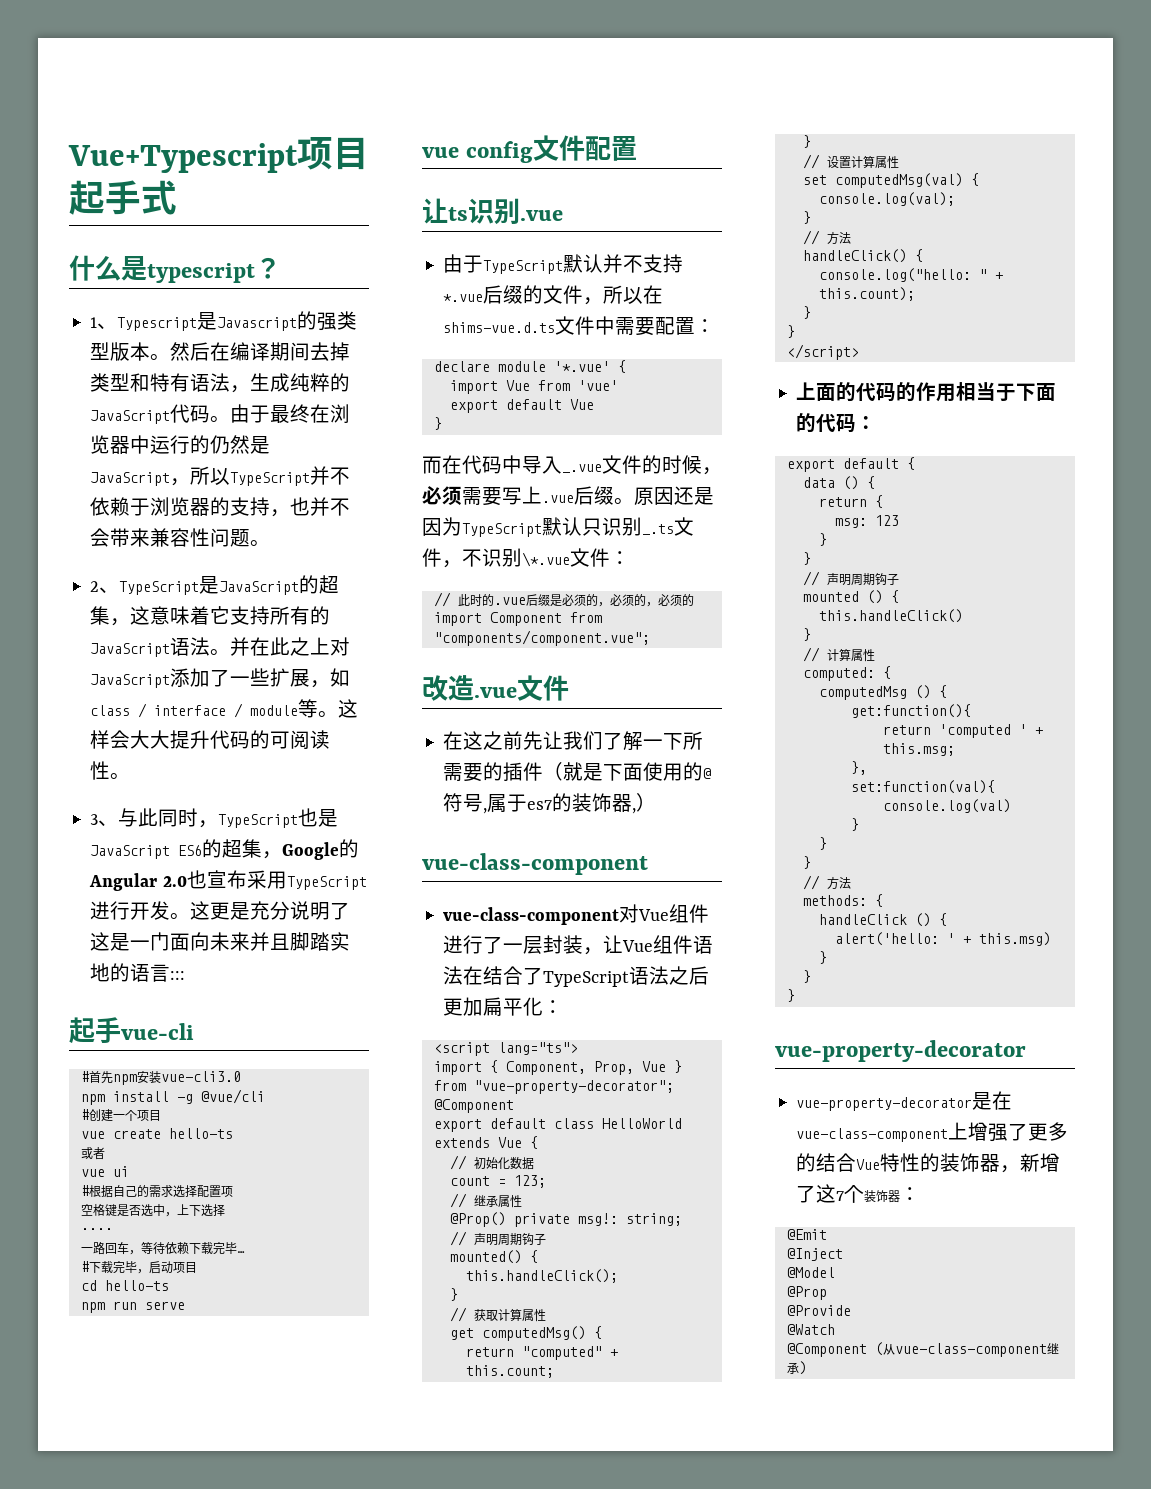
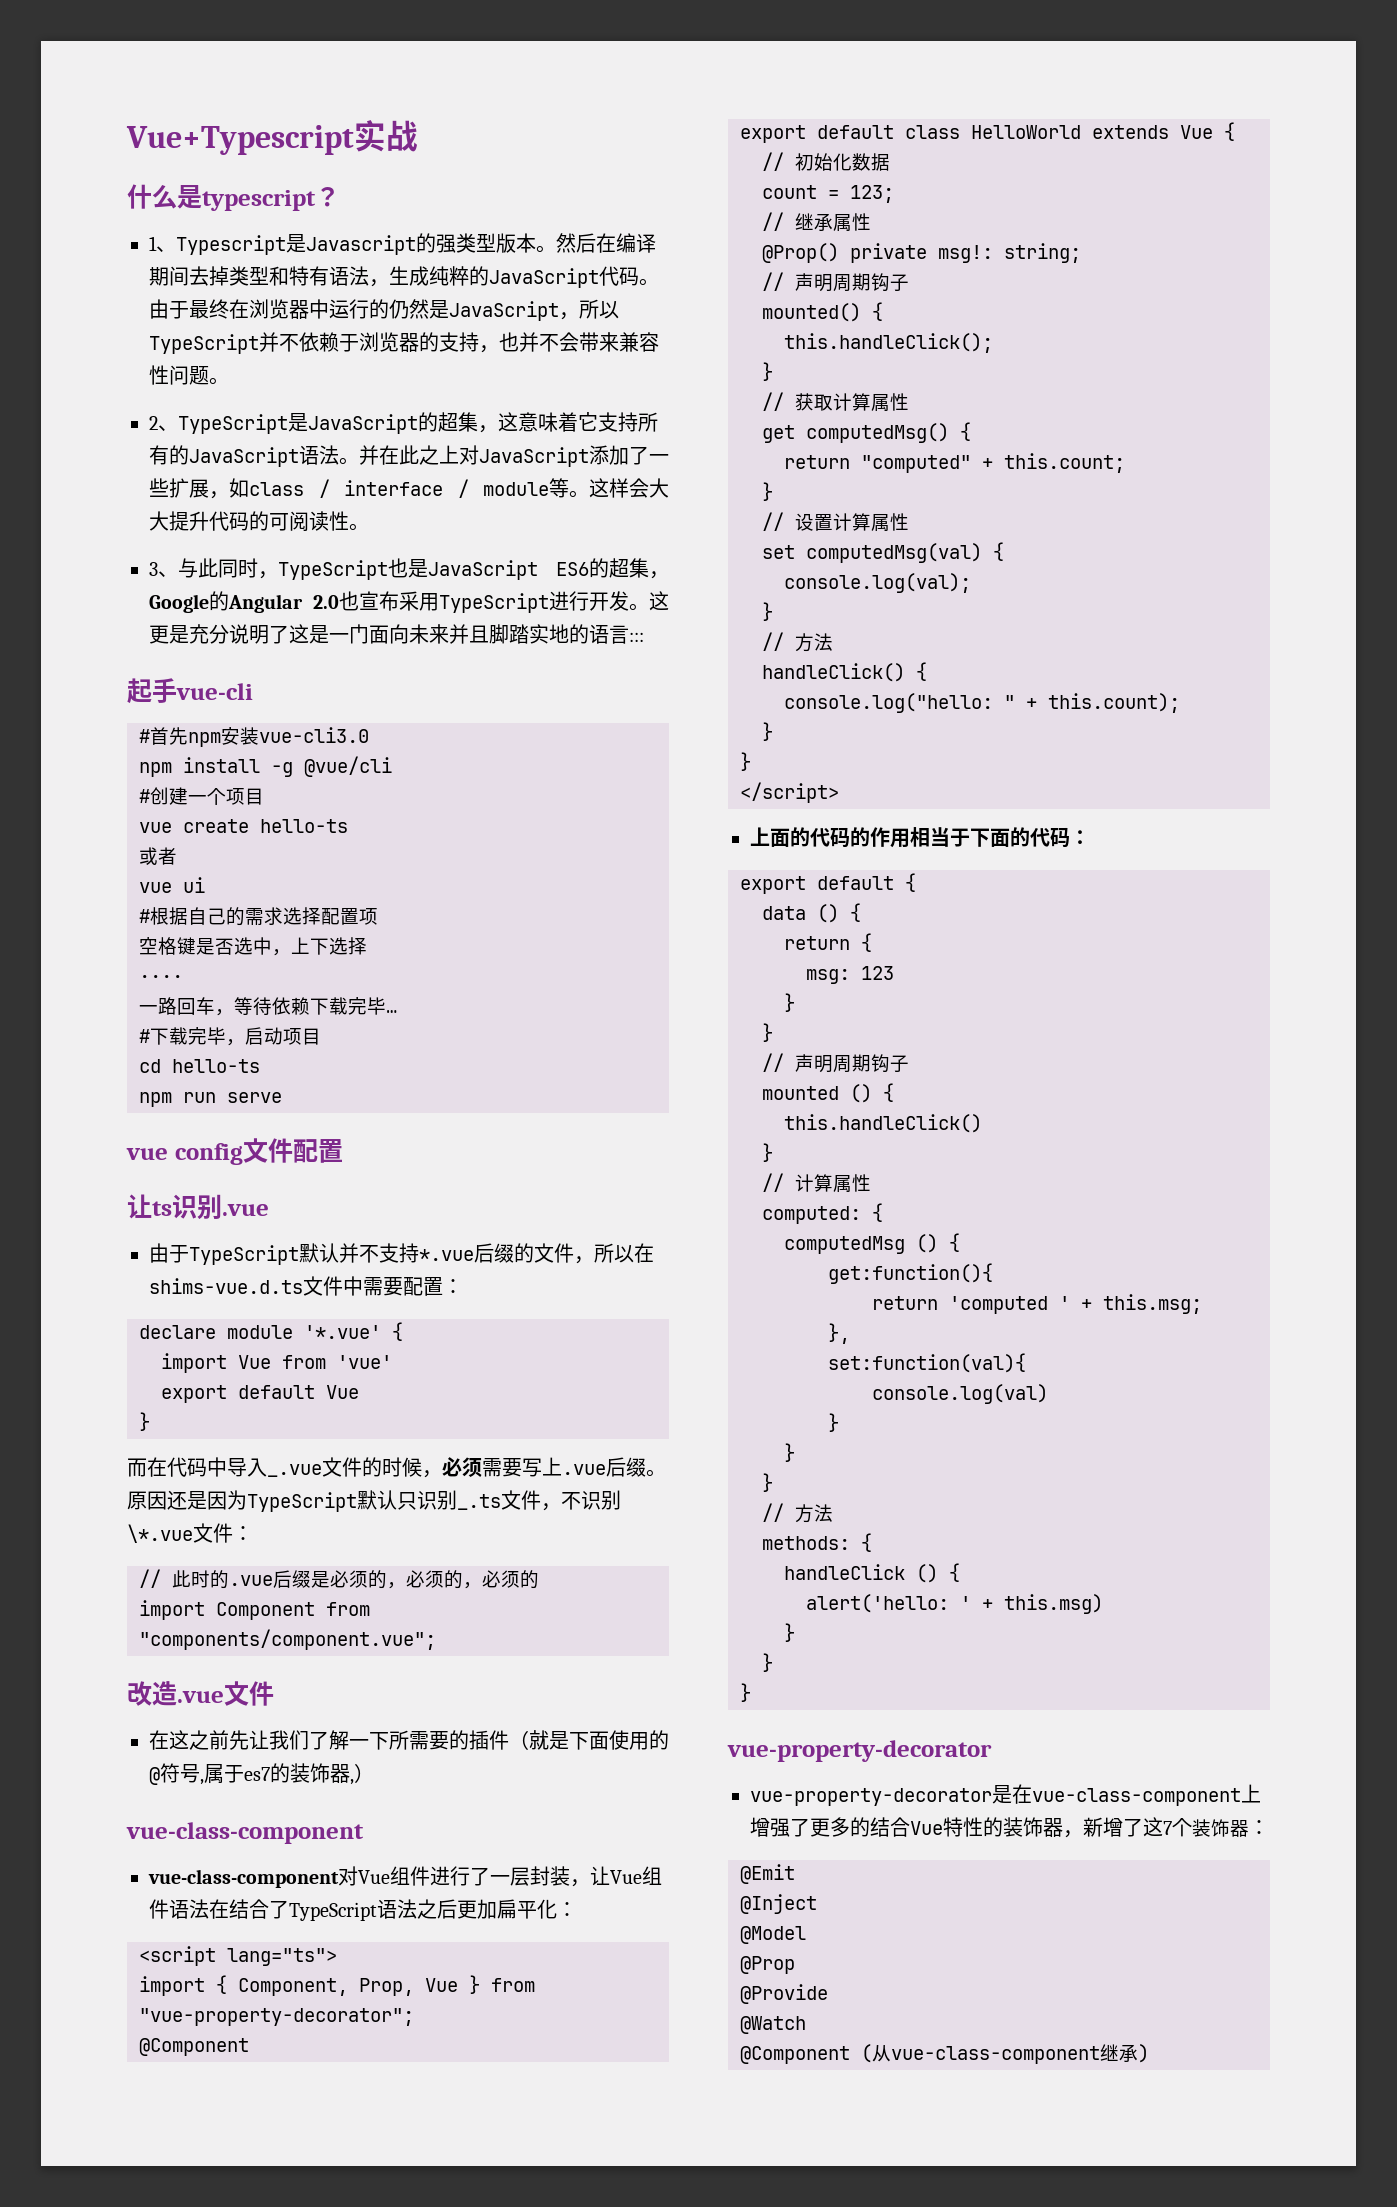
[297,137,369,170] [69,180,177,215] 项目起手式 -> [354,120,418,152] 实战

